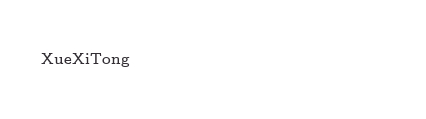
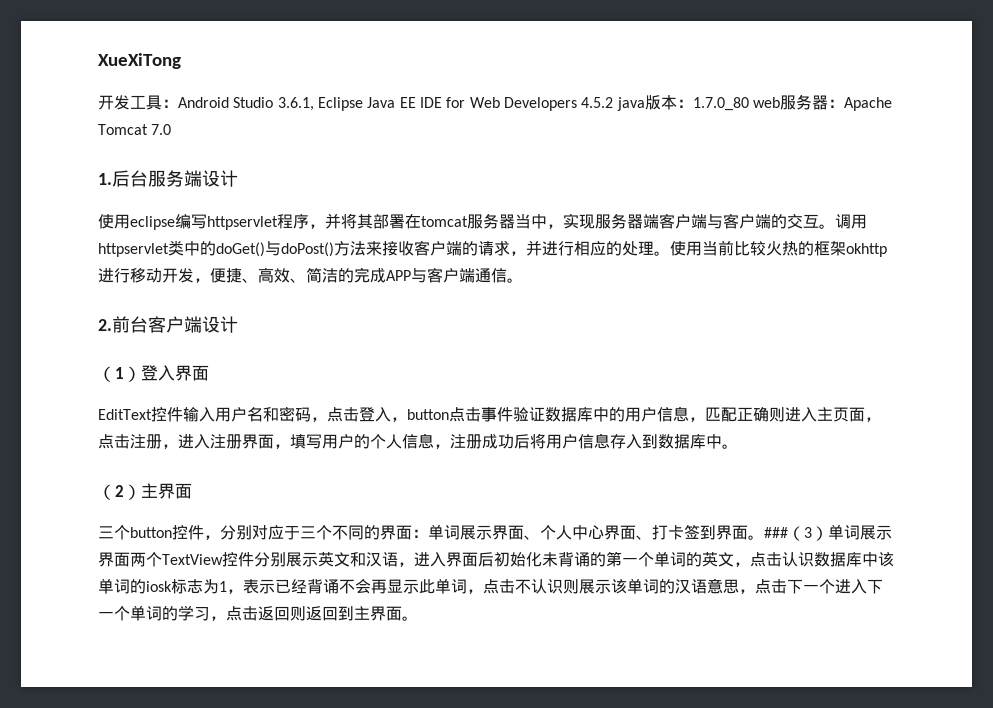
(130, 60) none -> [98,94,892,111] [98,124,172,135] [98,170,238,187] [98,213,867,230] [98,240,887,257] [98,267,523,283] [98,316,238,333] [98,365,209,382] [98,406,881,422] [98,433,738,449] [98,483,192,500] [98,524,892,541] [98,551,894,567] [98,578,883,594] [98,605,418,621] // 开发工具：Android Studio 3.6.1, Eclipse Java EE IDE for Web Developers 4.5.2 java版本：1.7.0_80 web服务器：Apache Tomcat 7.0 // 1.后台服务端设计 // 使用eclipse编写httpservlet程序，并将其部署在tomcat服务器当中，实现服务器端客户端与客户端的交互。调用httpservlet类中的doGet()与doPost()方法来接收客户端的请求，并进行相应的处理。使用当前比较火热的框架okhttp进行移动开发，便捷、高效、简洁的完成APP与客户端通信。 // 2.前台客户端设计 // （1）登入界面 // EditText控件输入用户名和密码，点击登入，button点击事件验证数据库中的用户信息，匹配正确则进入主页面，点击注册，进入注册界面，填写用户的个人信息，注册成功后将用户信息存入到数据库中。 // （2）主界面 // 三个button控件，分别对应于三个不同的界面：单词展示界面、个人中心界面、打卡签到界面。###（3）单词展示界面两个TextView控件分别展示英文和汉语，进入界面后初始化未背诵的第一个单词的英文，点击认识数据库中该单词的iosk标志为1，表示已经背诵不会再显示此单词，点击不认识则展示该单词的汉语意思，点击下一个进入下一个单词的学习，点击返回则返回到主界面。

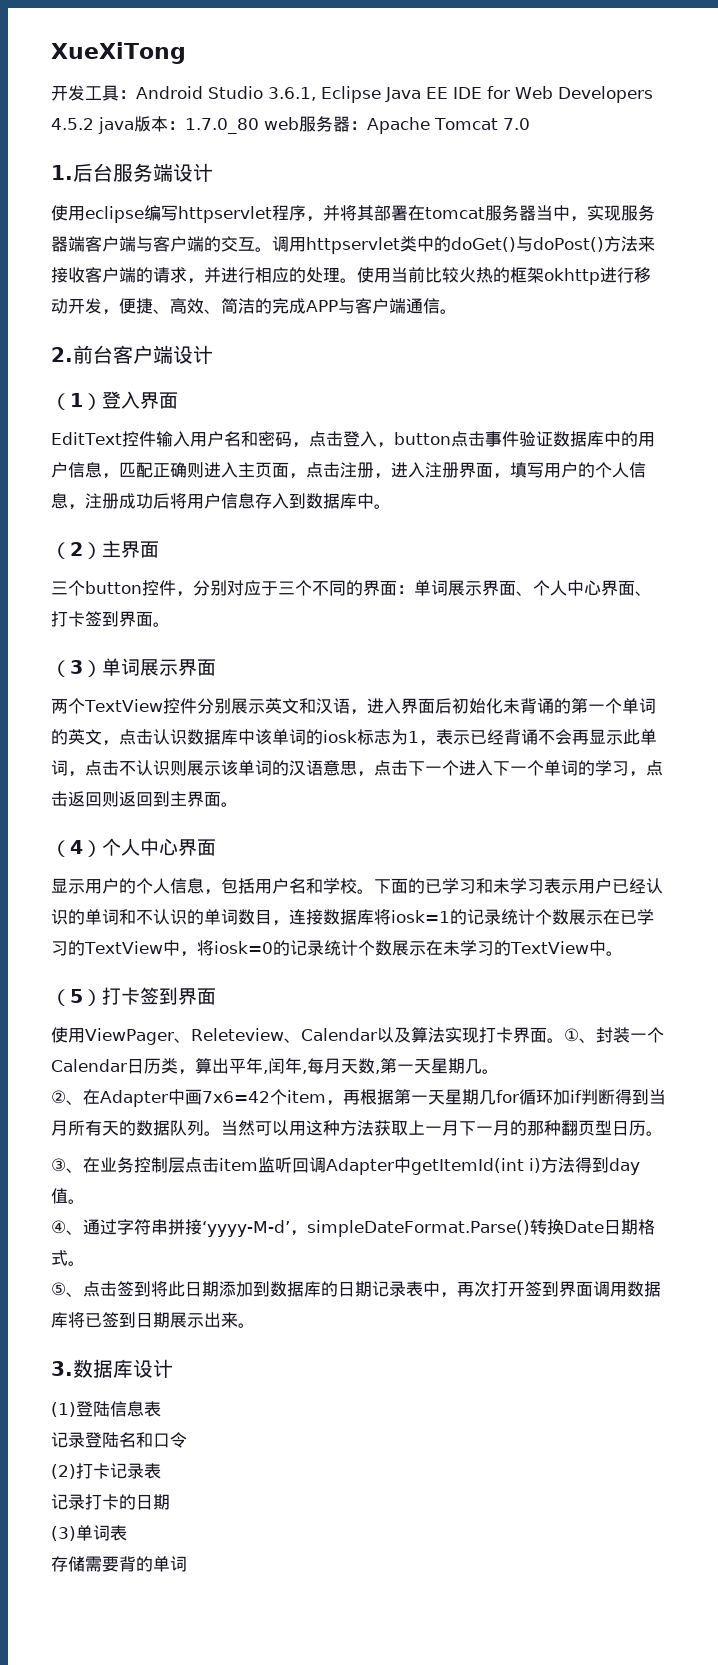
[764,527,788,538] ### -> (170, 624) //
(130, 559) none -> (216, 667) //
(418, 618) none -> [51,838,216,857] [51,878,663,895] [51,909,654,926] [51,940,623,957] [51,987,216,1006] [51,1027,664,1045] [51,1057,499,1075] [51,1089,666,1107] [51,1120,663,1136] [51,1157,640,1175] [51,1188,85,1204] [51,1219,655,1237] [51,1250,85,1266] [51,1281,661,1298] [51,1312,255,1328] [51,1359,173,1378] [51,1401,161,1417] [51,1432,187,1448] [51,1463,161,1479] [51,1494,170,1510] [51,1525,127,1541] [51,1556,187,1572] // （4）个人中心界面 // 显示用户的个人信息，包括用户名和学校。下面的已学习和未学习表示用户已经认识的单词和不认识的单词数目，连接数据库将iosk=1的记录统计个数展示在已学习的TextView中，将iosk=0的记录统计个数展示在未学习的TextView中。 // （5）打卡签到界面 // 使用ViewPager、Releteview、Calendar以及算法实现打卡界面。①、封装一个Calendar日历类，算出平年,闰年,每月天数,第一天星期几。 // ②、在Adapter中画7x6=42个item，再根据第一天星期几for循环加if判断得到当月所有天的数据队列。当然可以用这种方法获取上一月下一月的那种翻页型日历。 // ③、在业务控制层点击item监听回调Adapter中getItemId(int i)方法得到day值。 // ④、通过字符串拼接‘yyyy-M-d’，simpleDateFormat.Parse()转换Date日期格式。 // ⑤、点击签到将此日期添加到数据库的日期记录表中，再次打开签到界面调用数据库将已签到日期展示出来。 // 3.数据库设计 // (1)登陆信息表 // 记录登陆名和口令 // (2)打卡记录表 // 记录打卡的日期 // (3)单词表 // 存储需要背的单词

